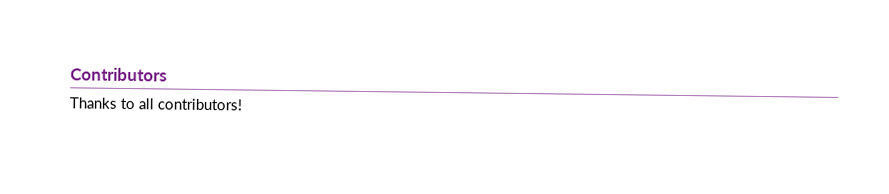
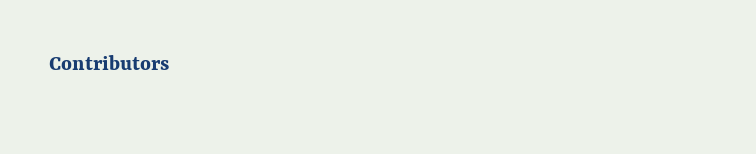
[69,97,242,111] // Thanks to all contributors! -> (169, 62) none

